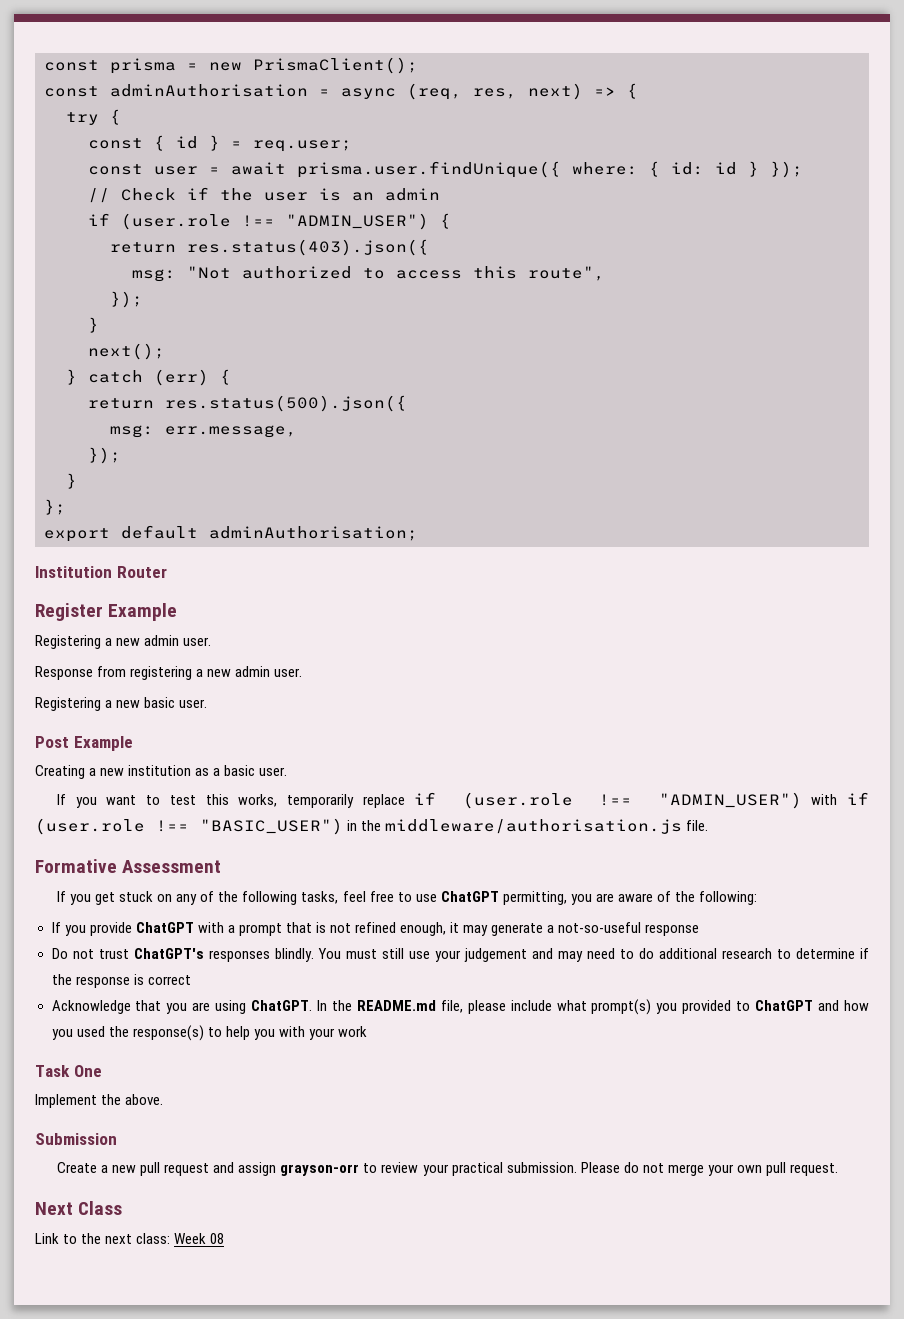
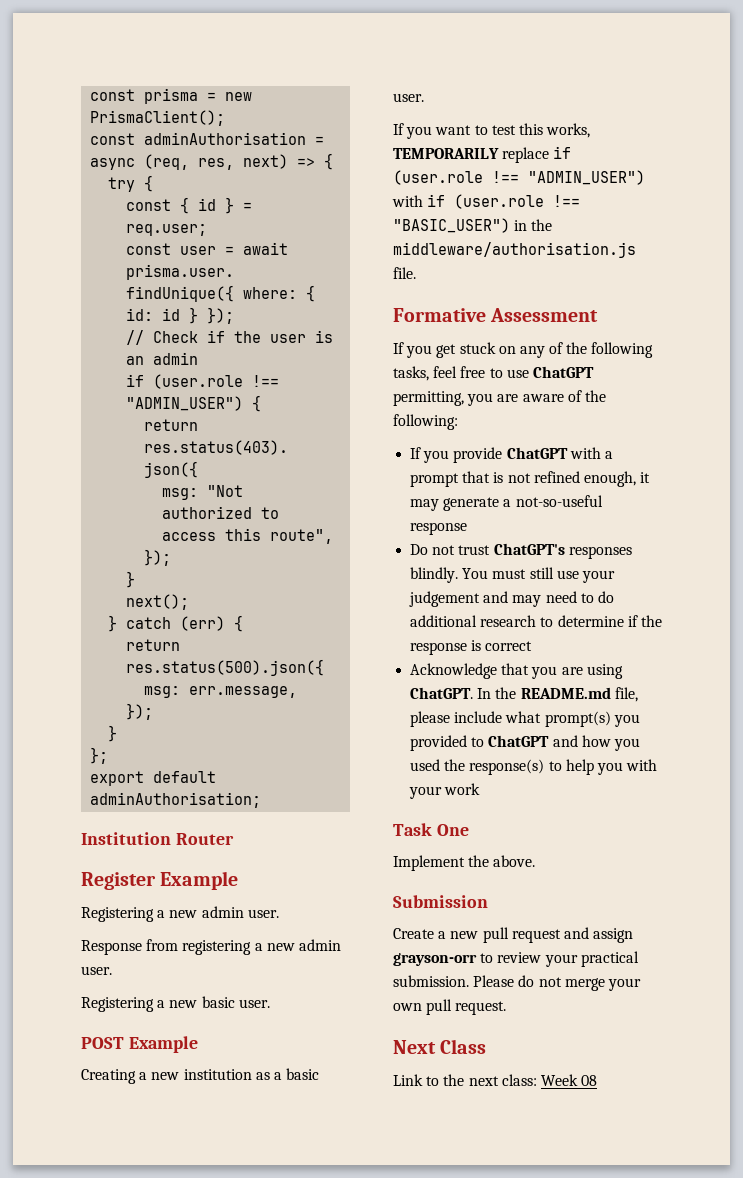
[35,736,69,748] Post -> [81,1037,124,1049] POST
[287,794,355,808] temporarily -> [393,148,499,159] TEMPORARILY

